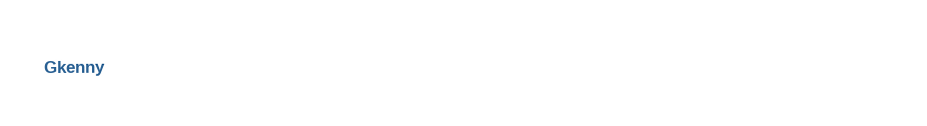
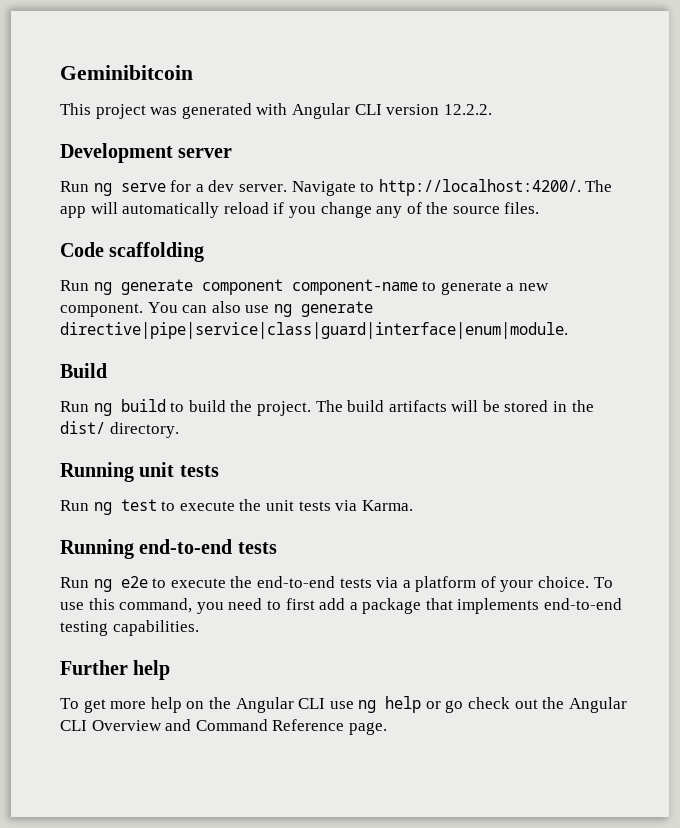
[43,60,106,77] Gkenny -> [60,65,193,80] [60,103,492,119] [60,143,233,163] [60,179,613,196] [60,202,540,218] [60,242,205,262] [60,279,549,295] [60,301,373,317] [60,322,568,339] [60,363,107,378] [60,399,594,416] [60,421,179,438] [60,462,219,482] [60,499,413,515] [60,539,277,559] [60,576,613,592] [60,598,623,614] [60,620,199,636] [60,660,171,680] [60,696,627,713] [60,719,387,735] Geminibitcoin // This project was generated with Angular CLI version 12.2.2. // Development server // Run ng serve for a dev server. Navigate to http://localhost:4200/. The app will automatically reload if you change any of the source files. // Code scaffolding // Run ng generate component component-name to generate a new component. You can also use ng generate directive|pipe|service|class|guard|interface|enum|module. // Build // Run ng build to build the project. The build artifacts will be stored in the dist/ directory. // Running unit tests // Run ng test to execute the unit tests via Karma. // Running end-to-end tests // Run ng e2e to execute the end-to-end tests via a platform of your choice. To use this command, you need to first add a package that implements end-to-end testing capabilities. // Further help // To get more help on the Angular CLI use ng help or go check out the Angular CLI Overview and Command Reference page.

